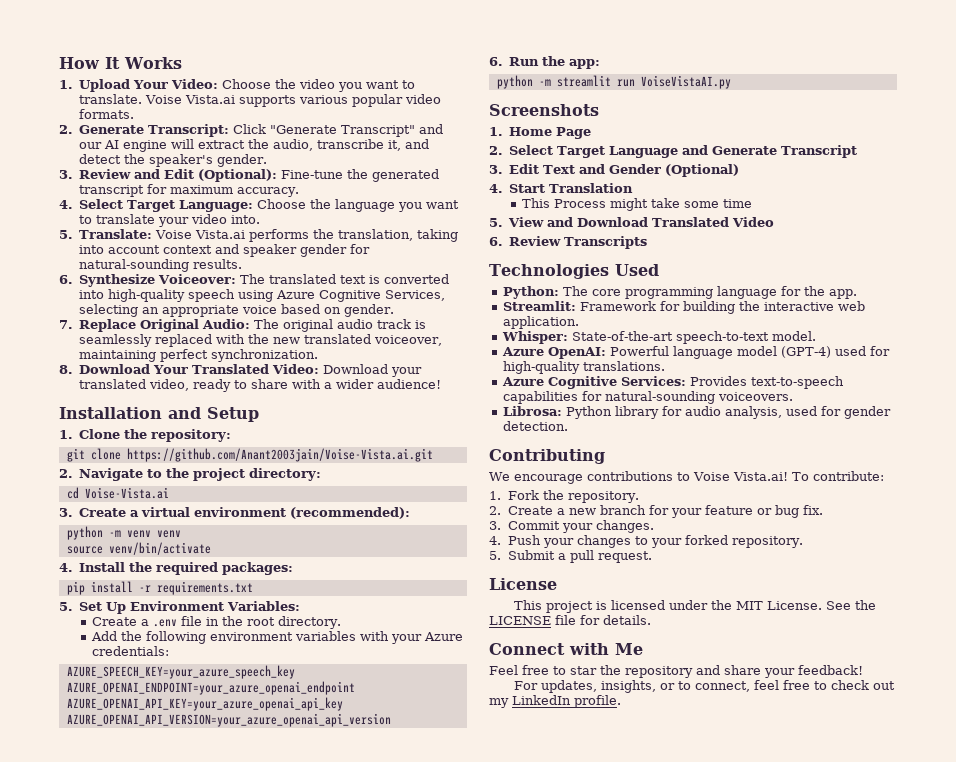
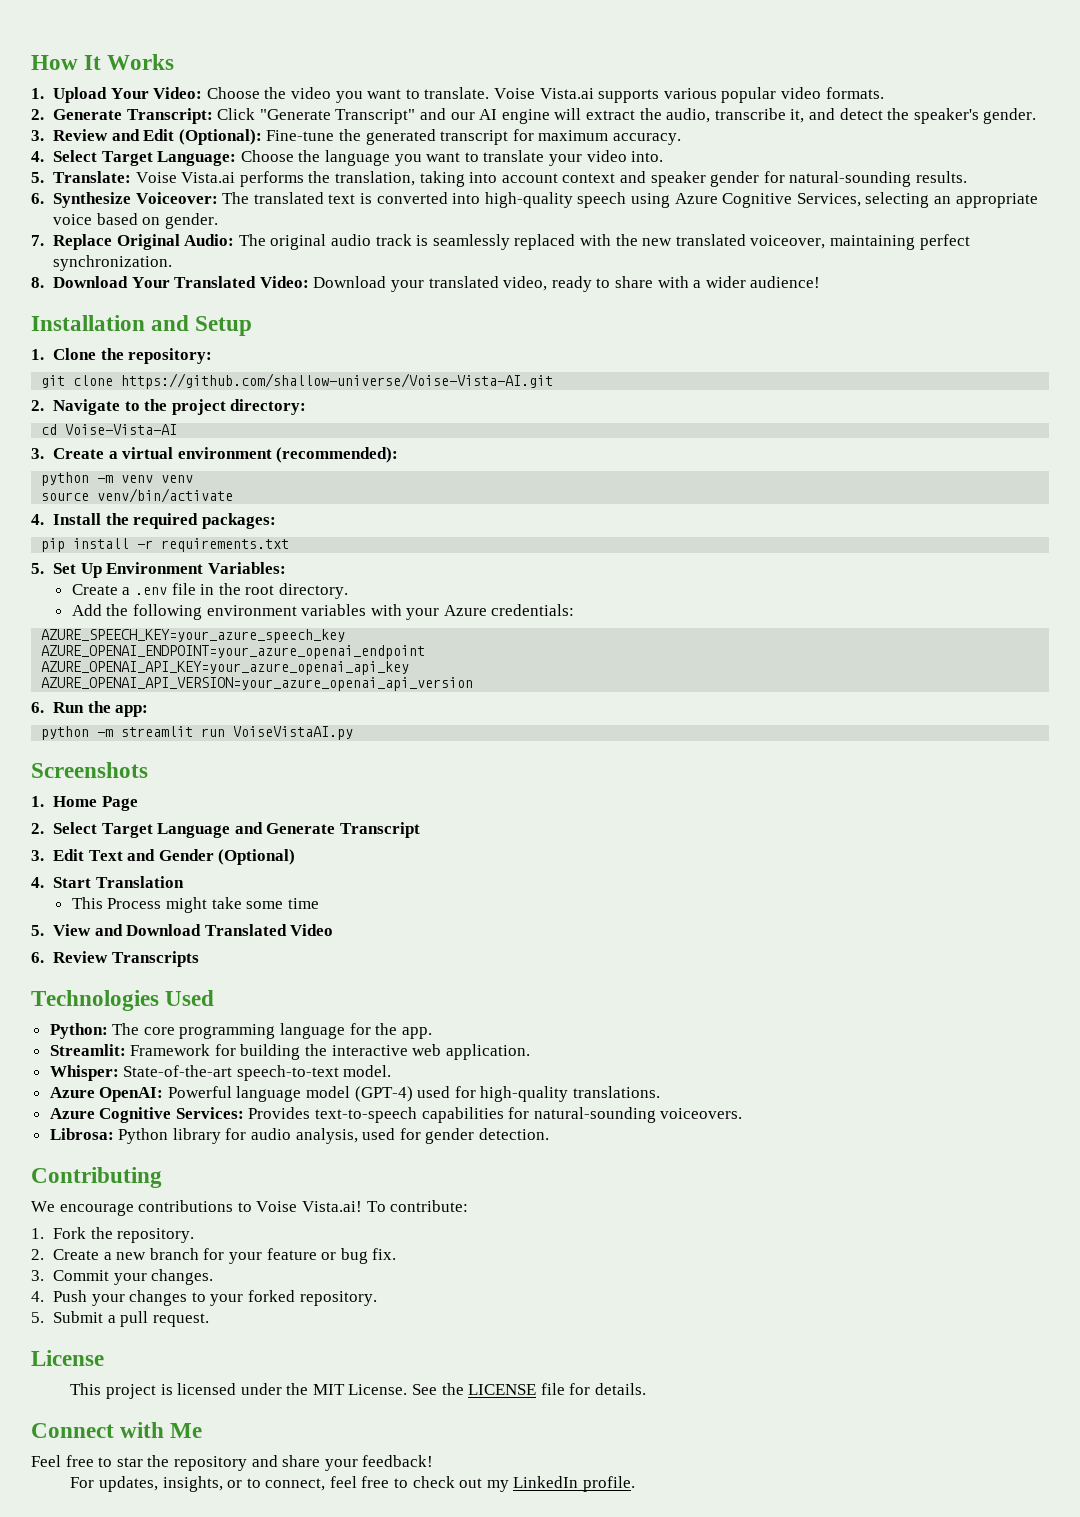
[126,448,433,462] https://github.com/Anant2003jain/Voise-Vista.ai.git -> [121,373,554,389] https://github.com/shallow-universe/Voise-Vista-AI.git
[84,487,169,499] Voise-Vista.ai -> [65,424,178,435] Voise-Vista-AI

